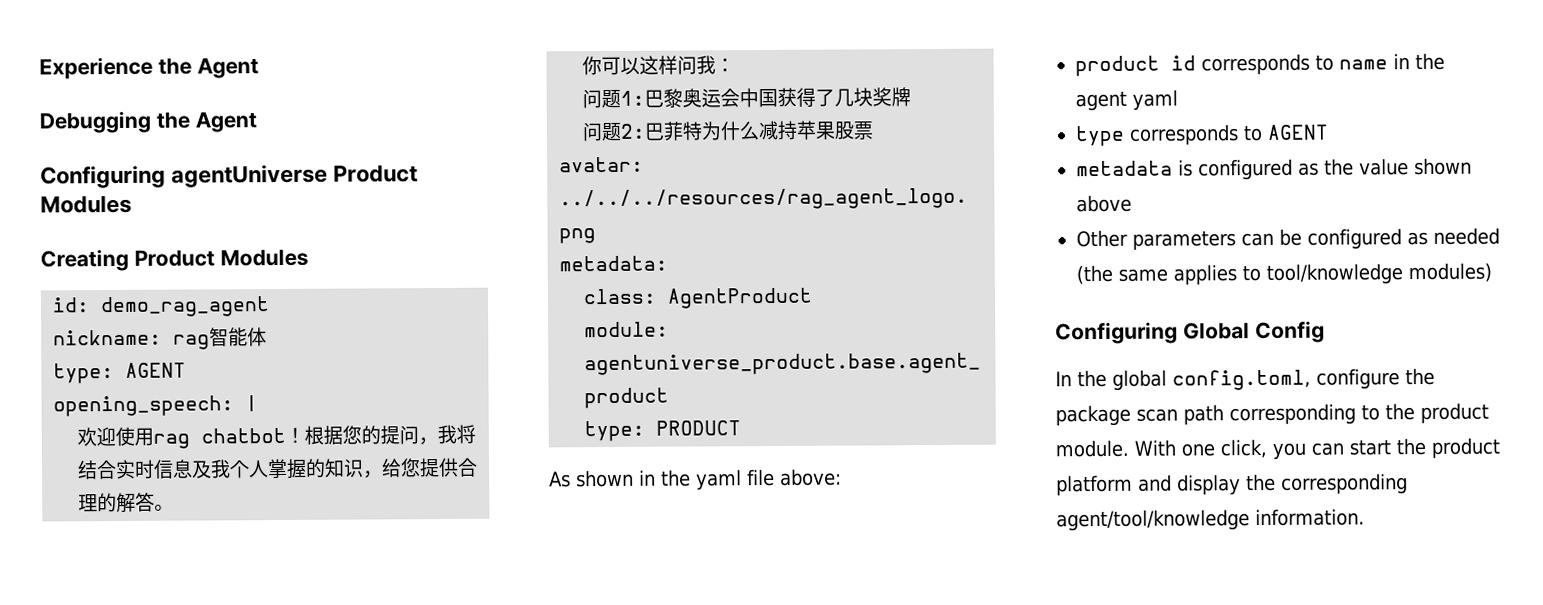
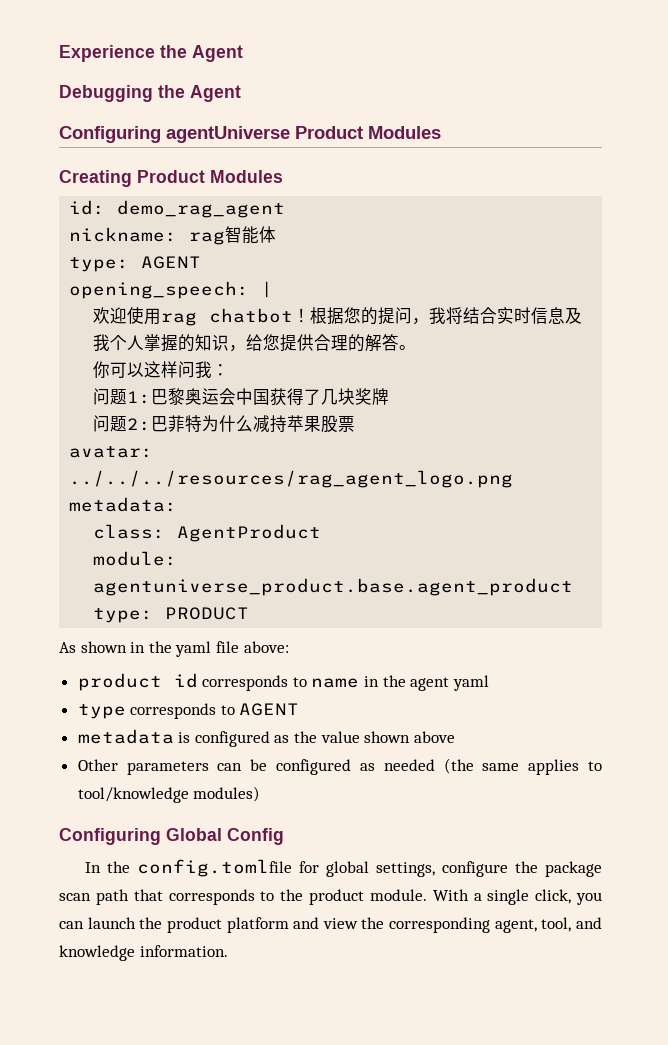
[1112,369,1311,391] global config.toml, -> [136,859,435,877] config.tomlfile for global settings,
[1229,403,1356,426] corresponding -> [133,889,255,905] that corresponds
[1181,443,1215,457] one -> [473,889,530,905] a single
[1349,439,1391,456] start -> [87,917,136,929] launch
[1177,474,1241,496] display -> [322,918,358,929] view
[1056,509,1250,532] agent/tool/knowledge -> [494,917,602,933] [59,945,135,961] agent, tool, and knowledge

